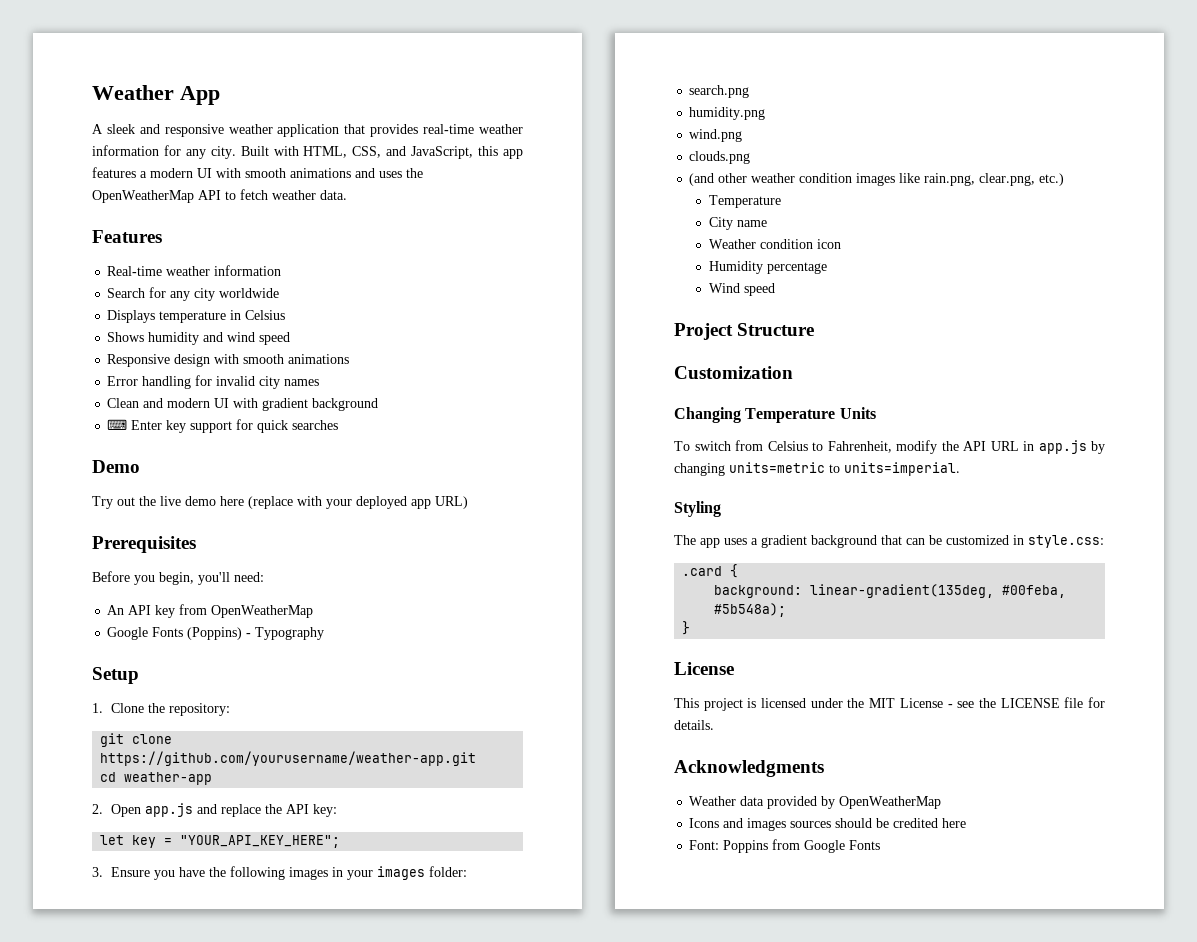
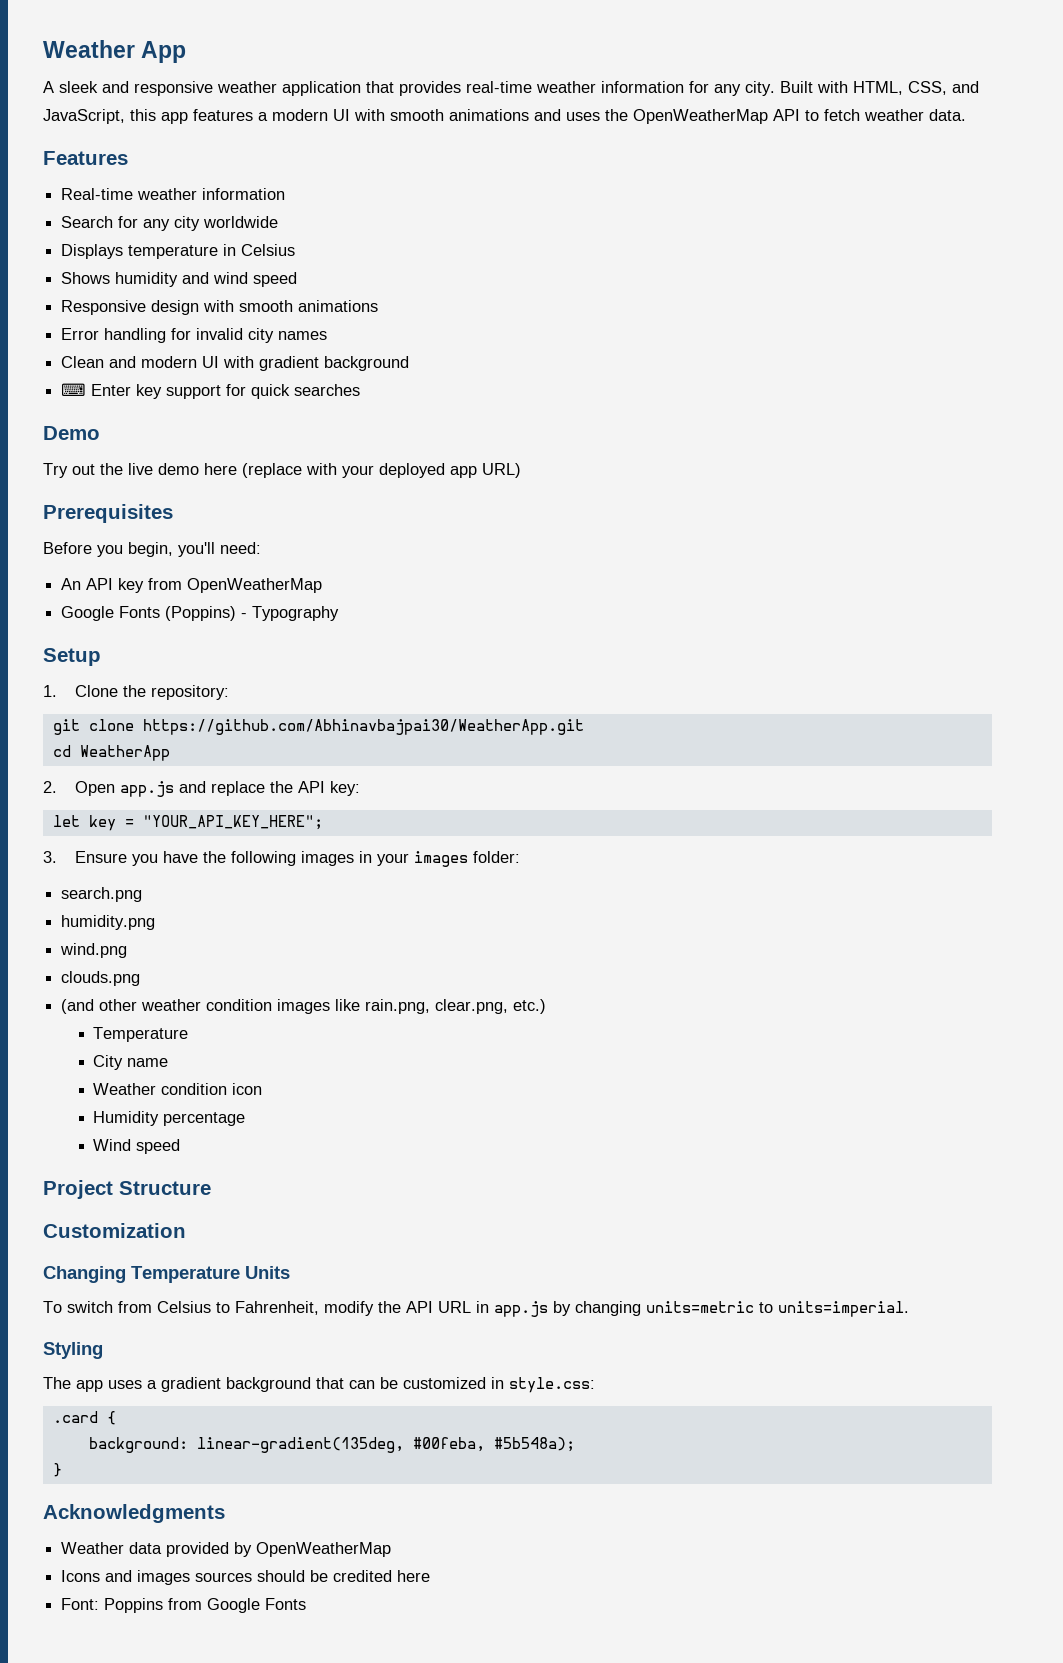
[100,751,477,766] https://github.com/yourusername/weather-app.git -> [142,719,584,735] https://github.com/Abhinavbajpai30/WeatherApp.git
[124,772,213,785] weather-app -> [79,745,170,761] WeatherApp
[674,662,734,675] [674,697,1105,711] [674,720,714,730] // License // This project is licensed under the MIT License - see the LICENSE file for details. -> (62, 1470) none

